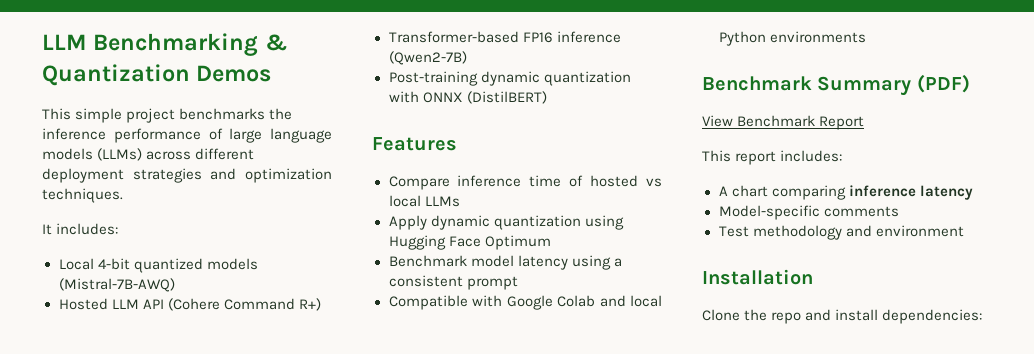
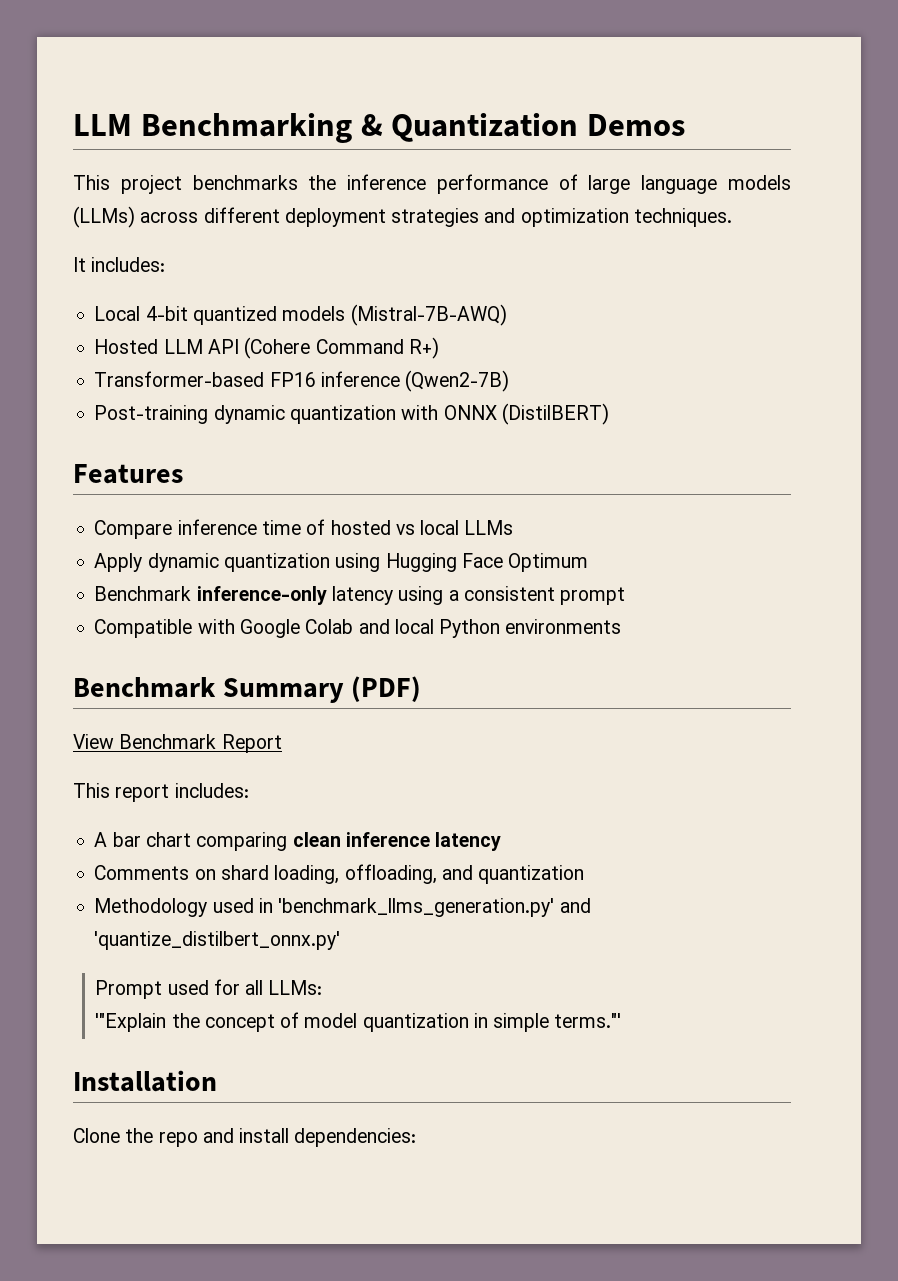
[75,108,123,123] simple -> (110, 182) none
[470,255,514,267] model -> [196,586,327,605] inference-only
(728, 191) none -> [112,832,141,847] bar
(846, 192) none -> [292,832,341,847] clean
[718,205,899,220] [718,225,964,240] Model-specific comments // Test methodology and environment -> [94,864,585,884] [94,898,591,917] [94,931,341,950] [95,979,323,999] [95,1012,622,1032] Comments on shard loading, offloading, and quantization // Methodology used in 'benchmark_llms_generation.py' and 'quantize_distilbert_onnx.py' // Prompt used for all LLMs: // '"Explain the concept of model quantization in simple terms."'

